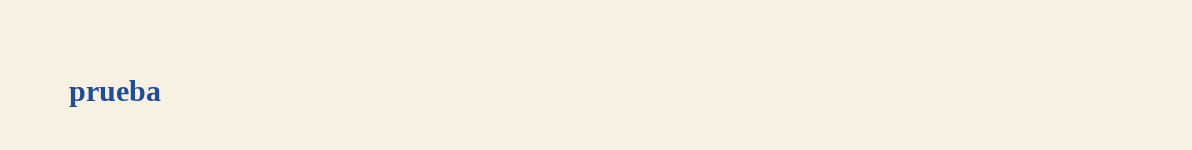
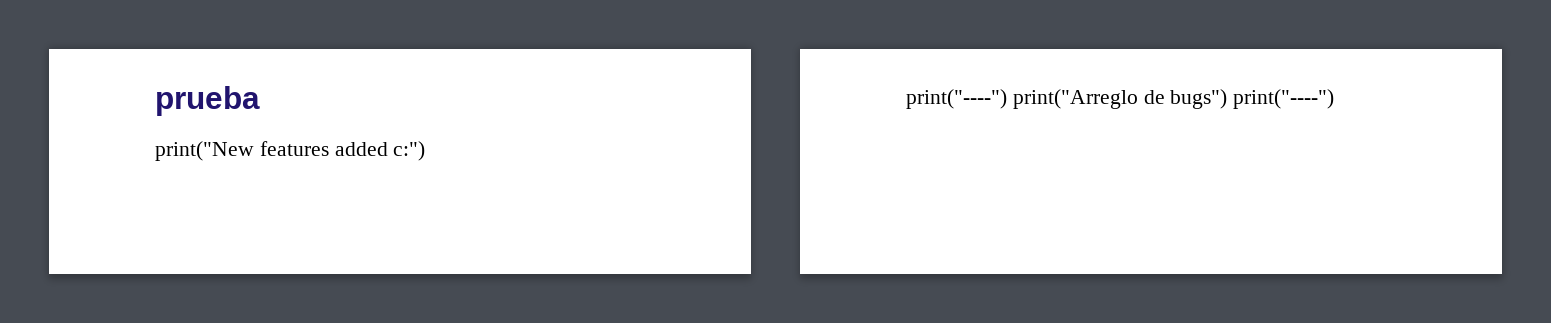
(161, 93) none -> [155,141,426,161] [906,89,1335,109] // print("New features added c:") // print("----") print("Arreglo de bugs") print("----")

